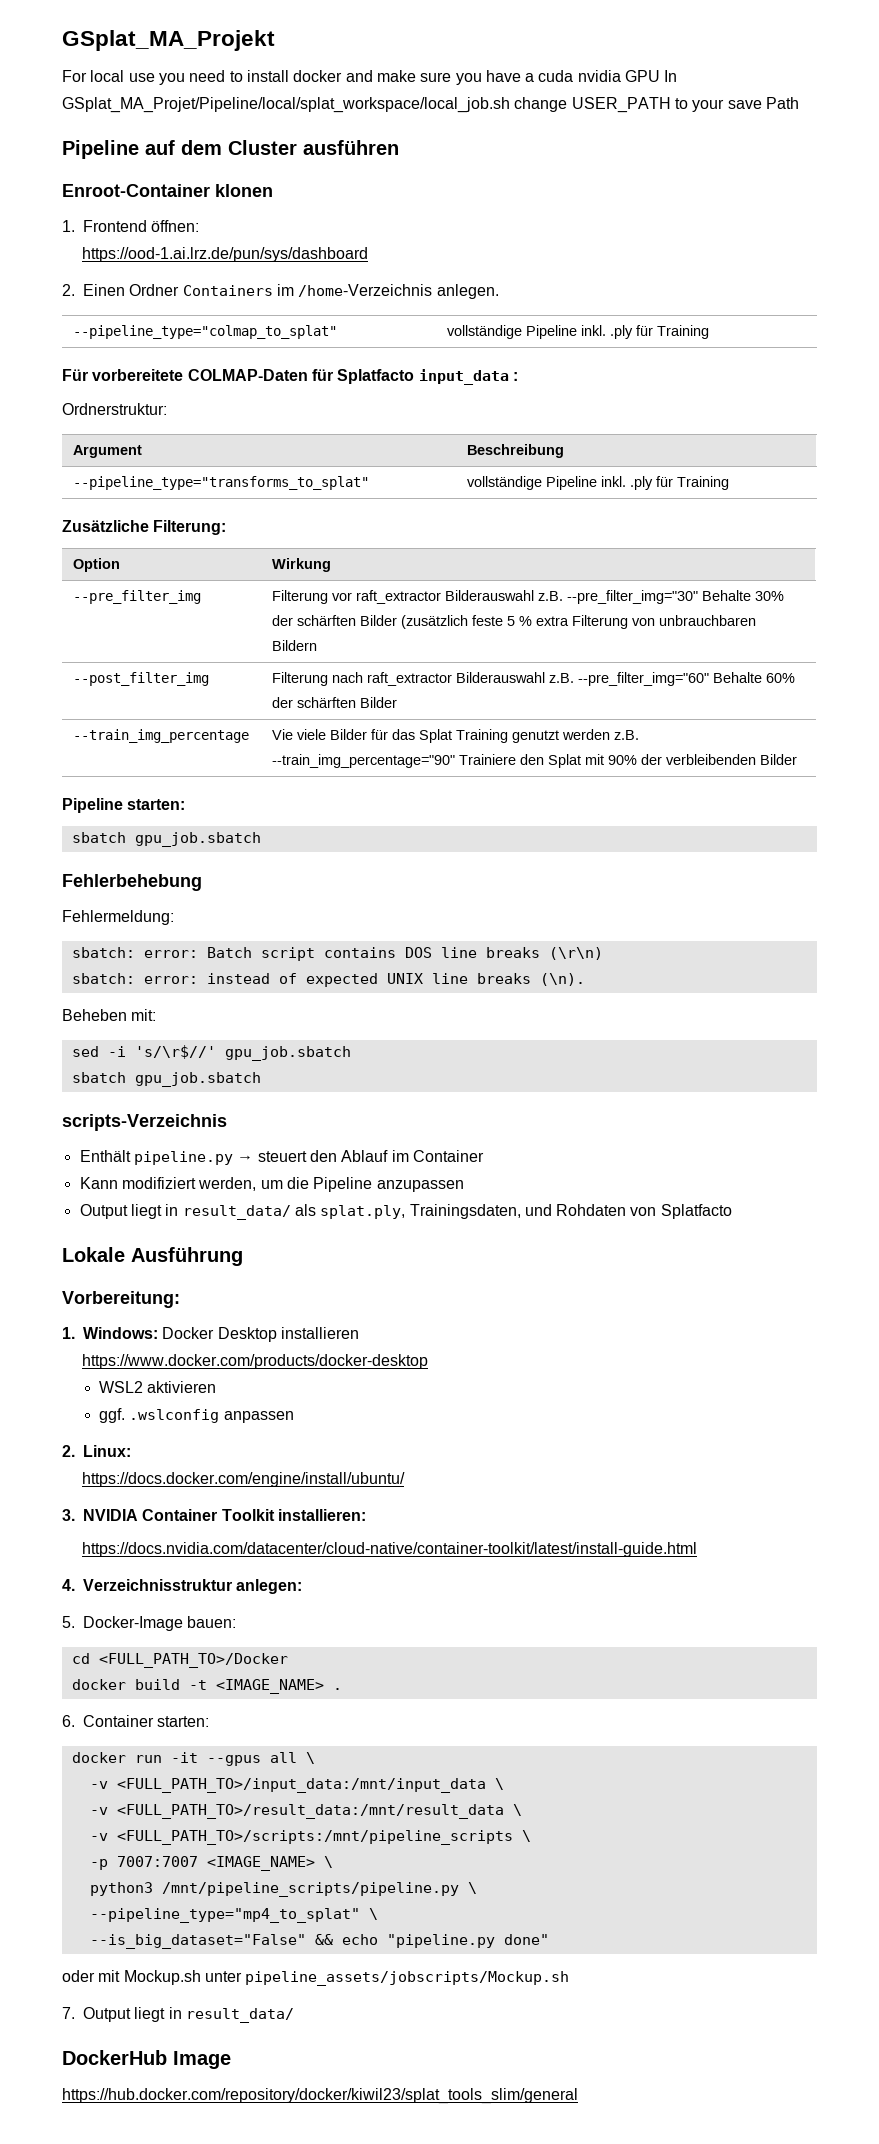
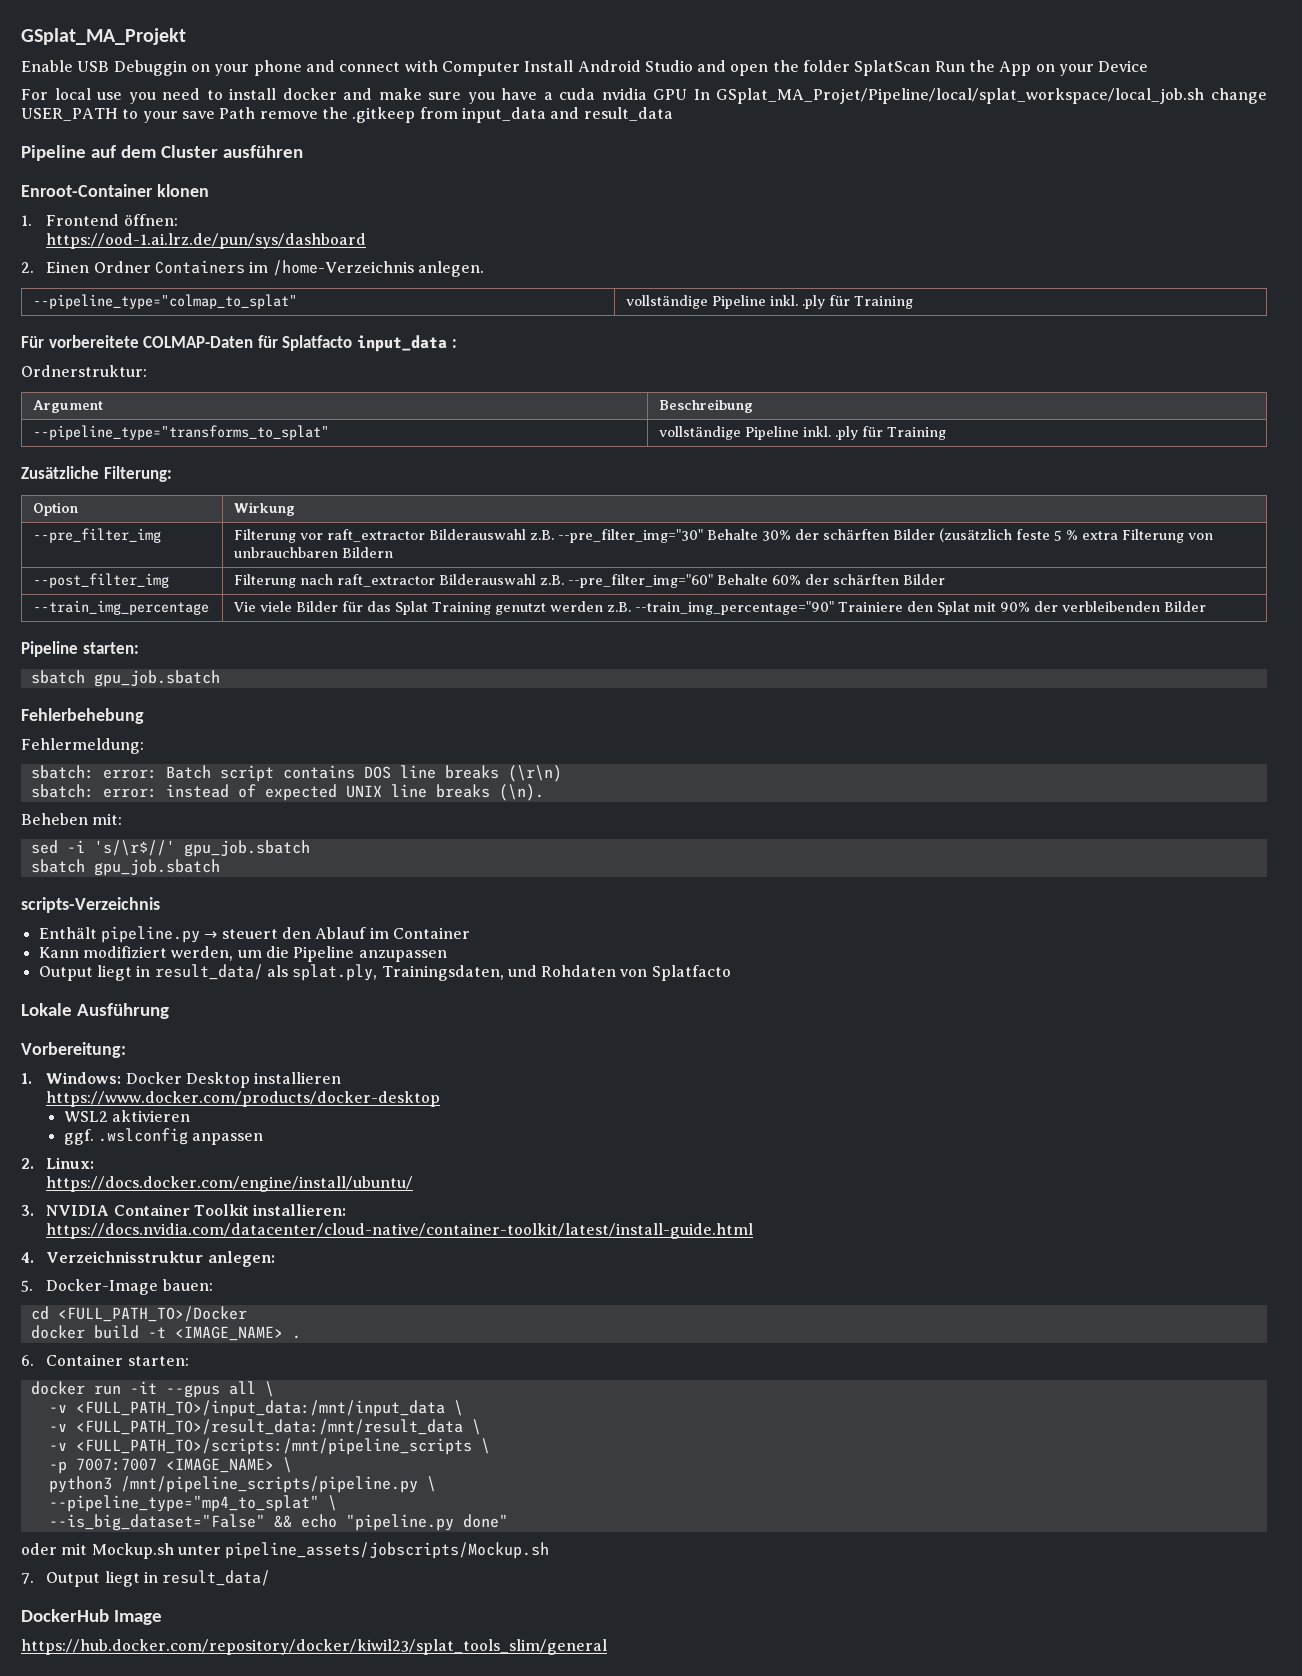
(275, 40) none -> [21,60,1149,76] // Enable USB Debuggin on your phone and connect with Computer Install Android Studio and open the folder SplatScan Run the App on your Device
(799, 103) none -> [259,107,673,123] remove the .gitkeep from input_data and result_data

